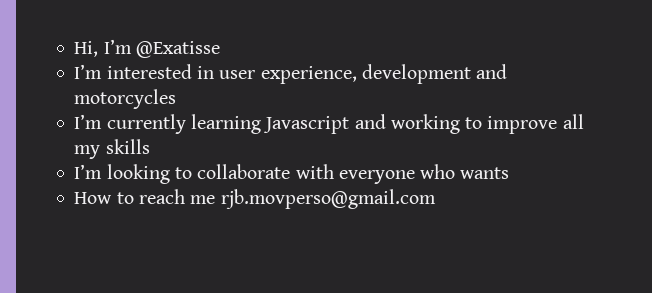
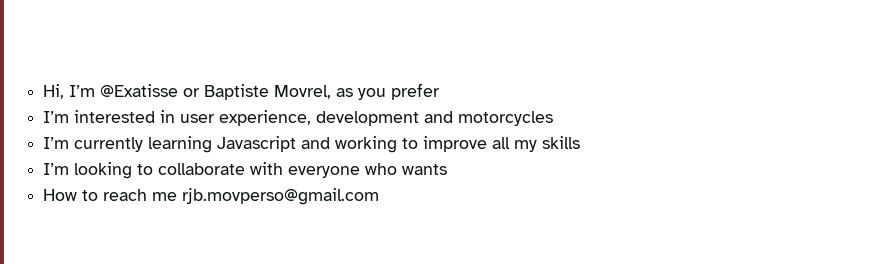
(220, 49) none -> [183,83,441,100] or Baptiste Movrel, as you prefer

